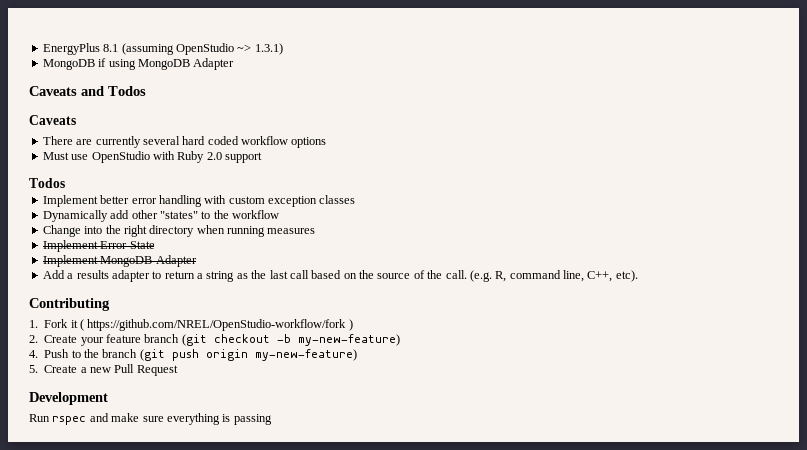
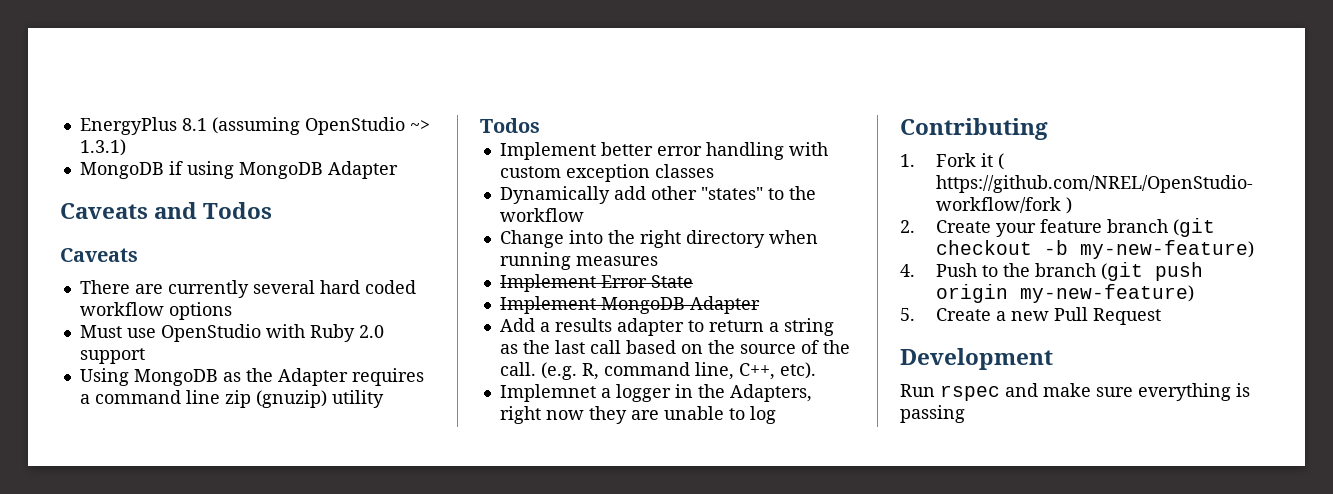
(262, 157) none -> [79,368,424,386] [79,390,384,408] // Using MongoDB as the Adapter requires a command line zip (gnuzip) utility
(638, 276) none -> [499,384,812,402] [499,406,776,424] // Implemnet a logger in the Adapters, right now they are unable to log

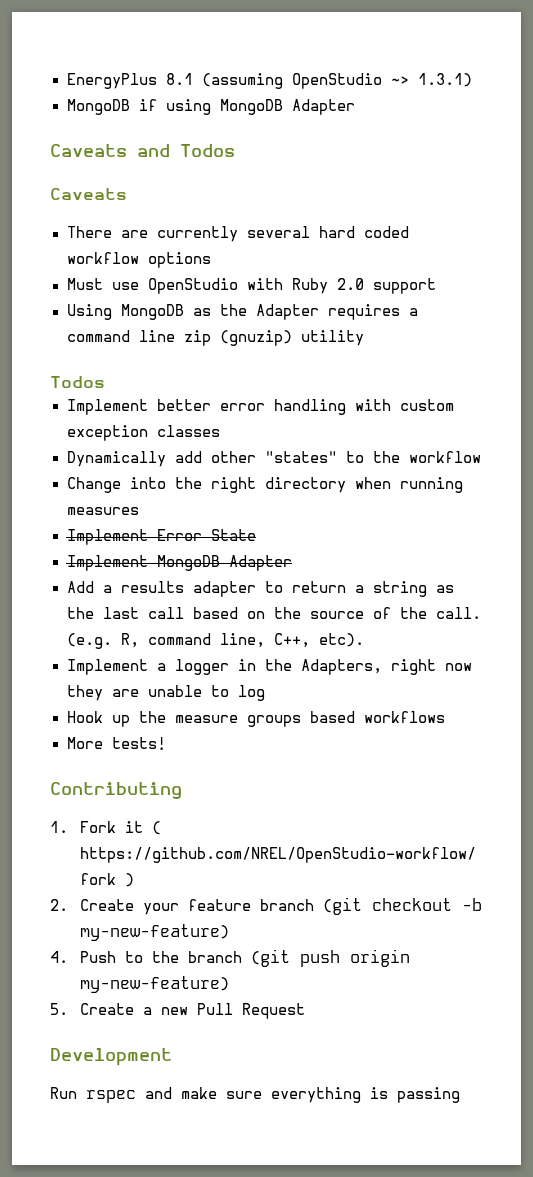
[499,384,596,402] Implemnet -> [66,659,148,675] Implement
(776, 415) none -> [66,711,445,727] [66,737,166,750] // Hook up the measure groups based workflows // More tests!

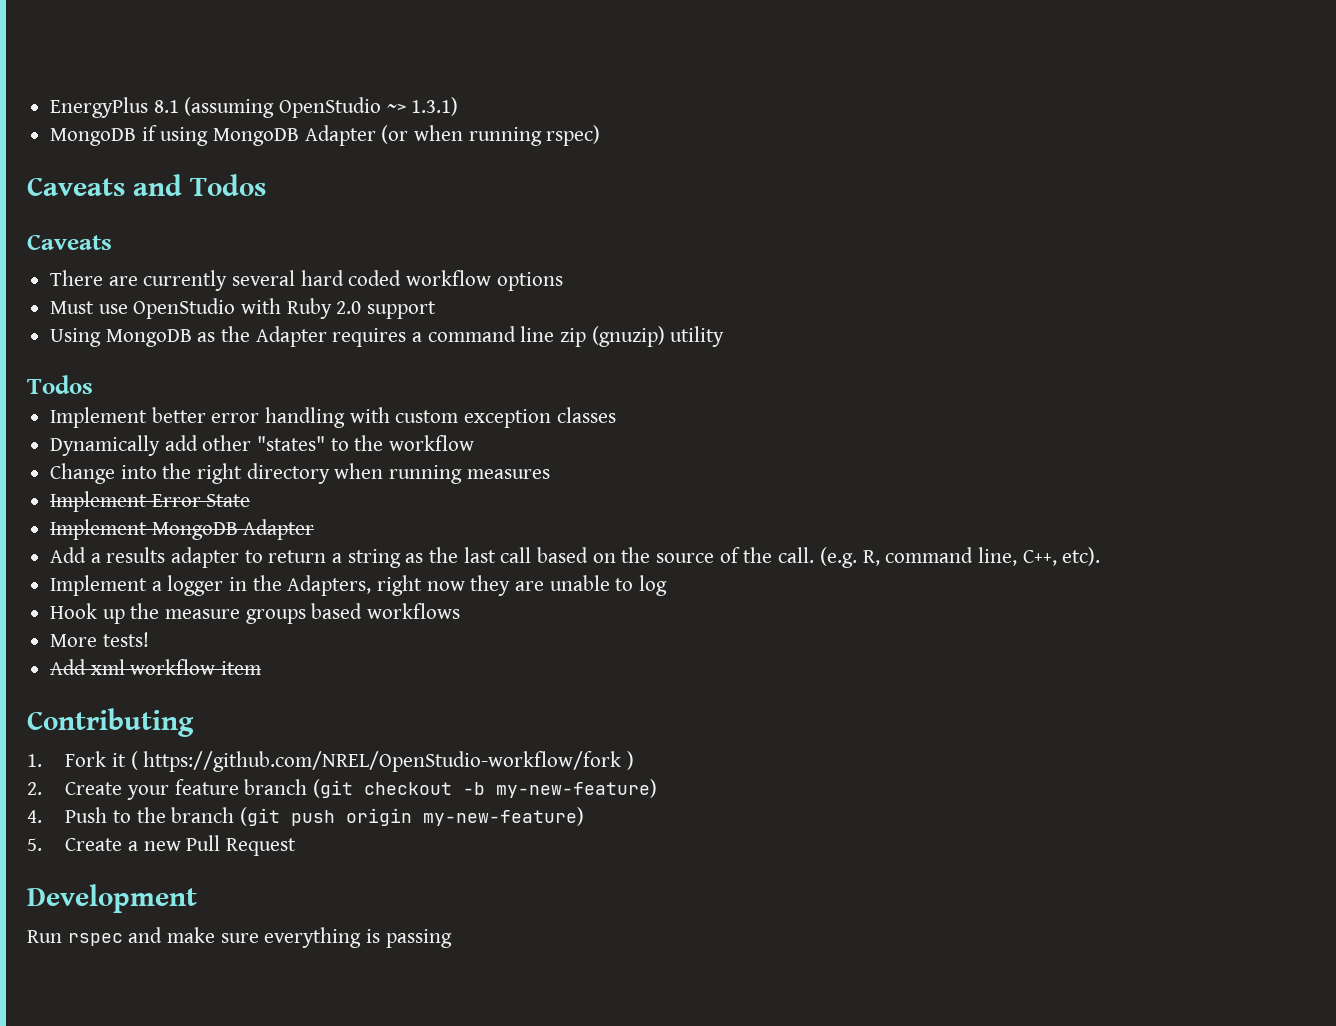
(355, 107) none -> [381,125,601,146] (or when running rspec)
(166, 743) none -> [50,659,262,675] // Add xml workflow item

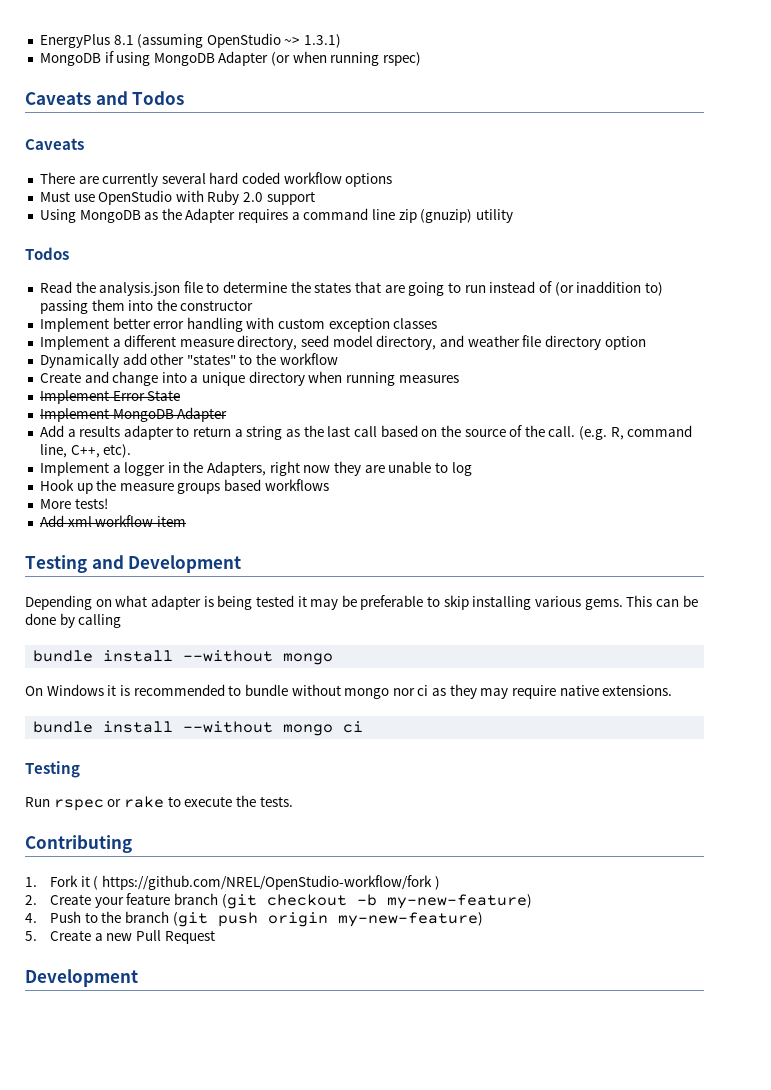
(93, 384) none -> [39,281,663,296] [39,299,254,314] // Read the analysis.json file to determine the states that are going to run instead of (or inaddition to) passing them into the constructor
(616, 415) none -> [39,335,646,350] // Implement a different measure directory, seed model directory, and weather file directory option
[50,463,243,484] Change into the right -> [39,371,246,386] Create and change into a unique
(262, 668) none -> [25,555,242,573] [25,595,698,610] [25,613,122,628] [33,650,334,665] [25,684,673,699] [33,721,364,736] [25,761,80,778] [25,795,293,811] // Testing and Development // Depending on what adapter is being tested it may be preferable to skip installing various gems. This can be done by calling // bundle install --without mongo // On Windows it is recommended to bundle without mongo nor ci as they may require native extensions. // bundle install --without mongo ci // Testing // Run rspec or rake to execute the tests.
[27,927,452,948] // Run rspec and make sure everything is passing -> (138, 978) none

